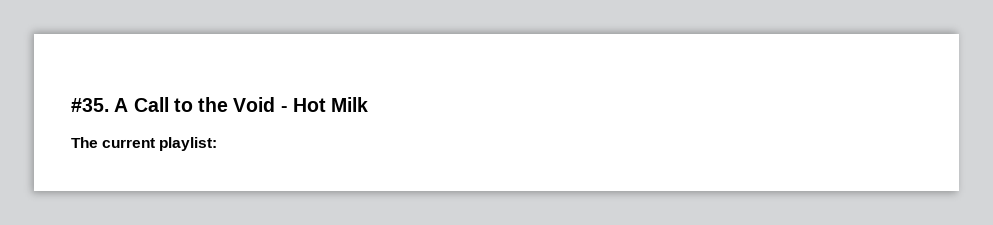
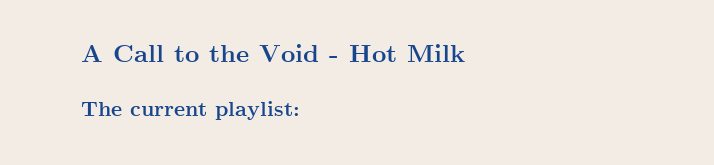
[71,98,109,112] #35. -> (81, 53) none

